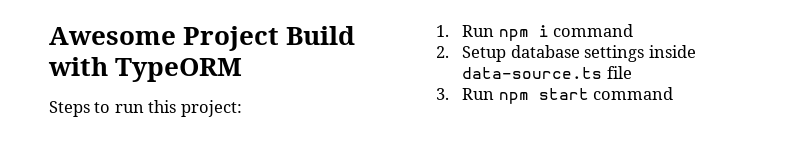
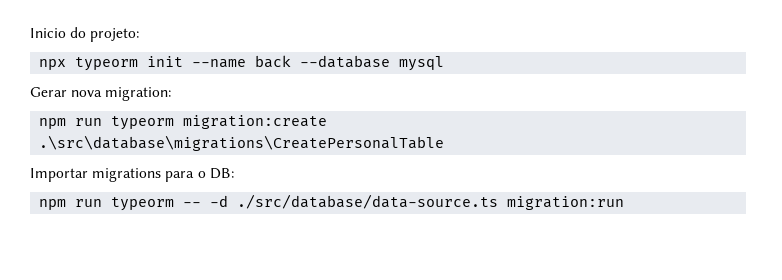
[49,26,356,51] [48,57,243,82] [49,100,242,117] [436,24,634,41] [436,45,696,62] [462,66,632,79] [436,87,674,104] Awesome Project Build with TypeORM // Steps to run this project: // 1. Run npm i command // 2. Setup database settings inside data-source.ts file // 3. Run npm start command -> [30,27,140,42] [39,55,445,71] [30,87,172,101] [39,115,328,130] [39,135,445,151] [30,168,234,182] [39,194,625,211] Inicio do projeto: // npx typeorm init --name back --database mysql // Gerar nova migration: // npm run typeorm migration:create .\src\database\migrations\CreatePersonalTable // Importar migrations para o DB: // npm run typeorm -- -d ./src/database/data-source.ts migration:run

